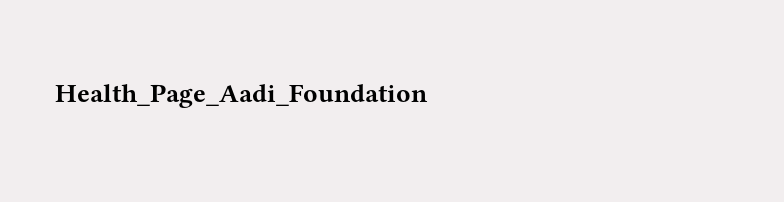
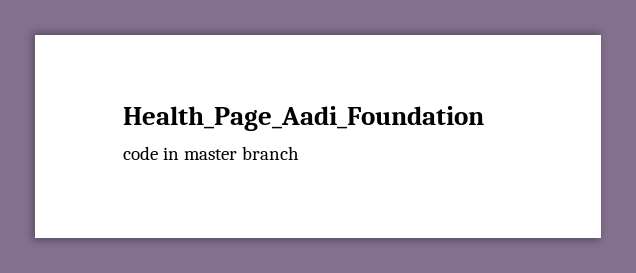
(428, 96) none -> [123,146,300,160] // code in master branch

